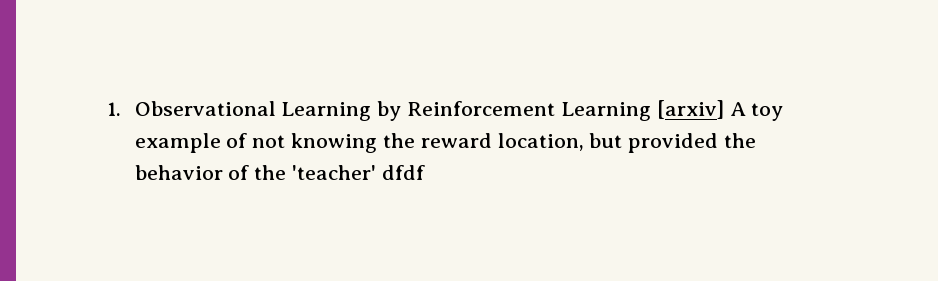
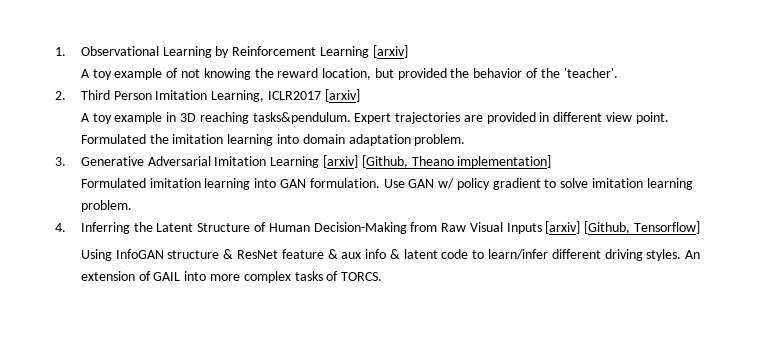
(724, 109) none -> (408, 51) //
[292,165,425,180] 'teacher' dfdf -> [563,68,618,78] [55,89,360,102] [80,112,669,124] [80,134,466,146] [55,155,552,168] [80,178,693,190] [80,200,132,212] [55,221,700,234] [80,249,701,261] [80,271,383,283] 'teacher'. // 2. Third Person Imitation Learning, ICLR2017 [arxiv] // A toy example in 3D reaching tasks&pendulum. Expert trajectories are provided in different view point. Formulated the imitation learning into domain adaptation problem. // 3. Generative Adversarial Imitation Learning [arxiv] [Github, Theano implementation] // Formulated imitation learning into GAN formulation. Use GAN w/ policy gradient to solve imitation learning problem. // 4. Inferring the Latent Structure of Human Decision-Making from Raw Visual Inputs [arxiv] [Github, Tensorflow] // Using InfoGAN structure & ResNet feature & aux info & latent code to learn/infer different driving styles. An extension of GAIL into more complex tasks of TORCS.

